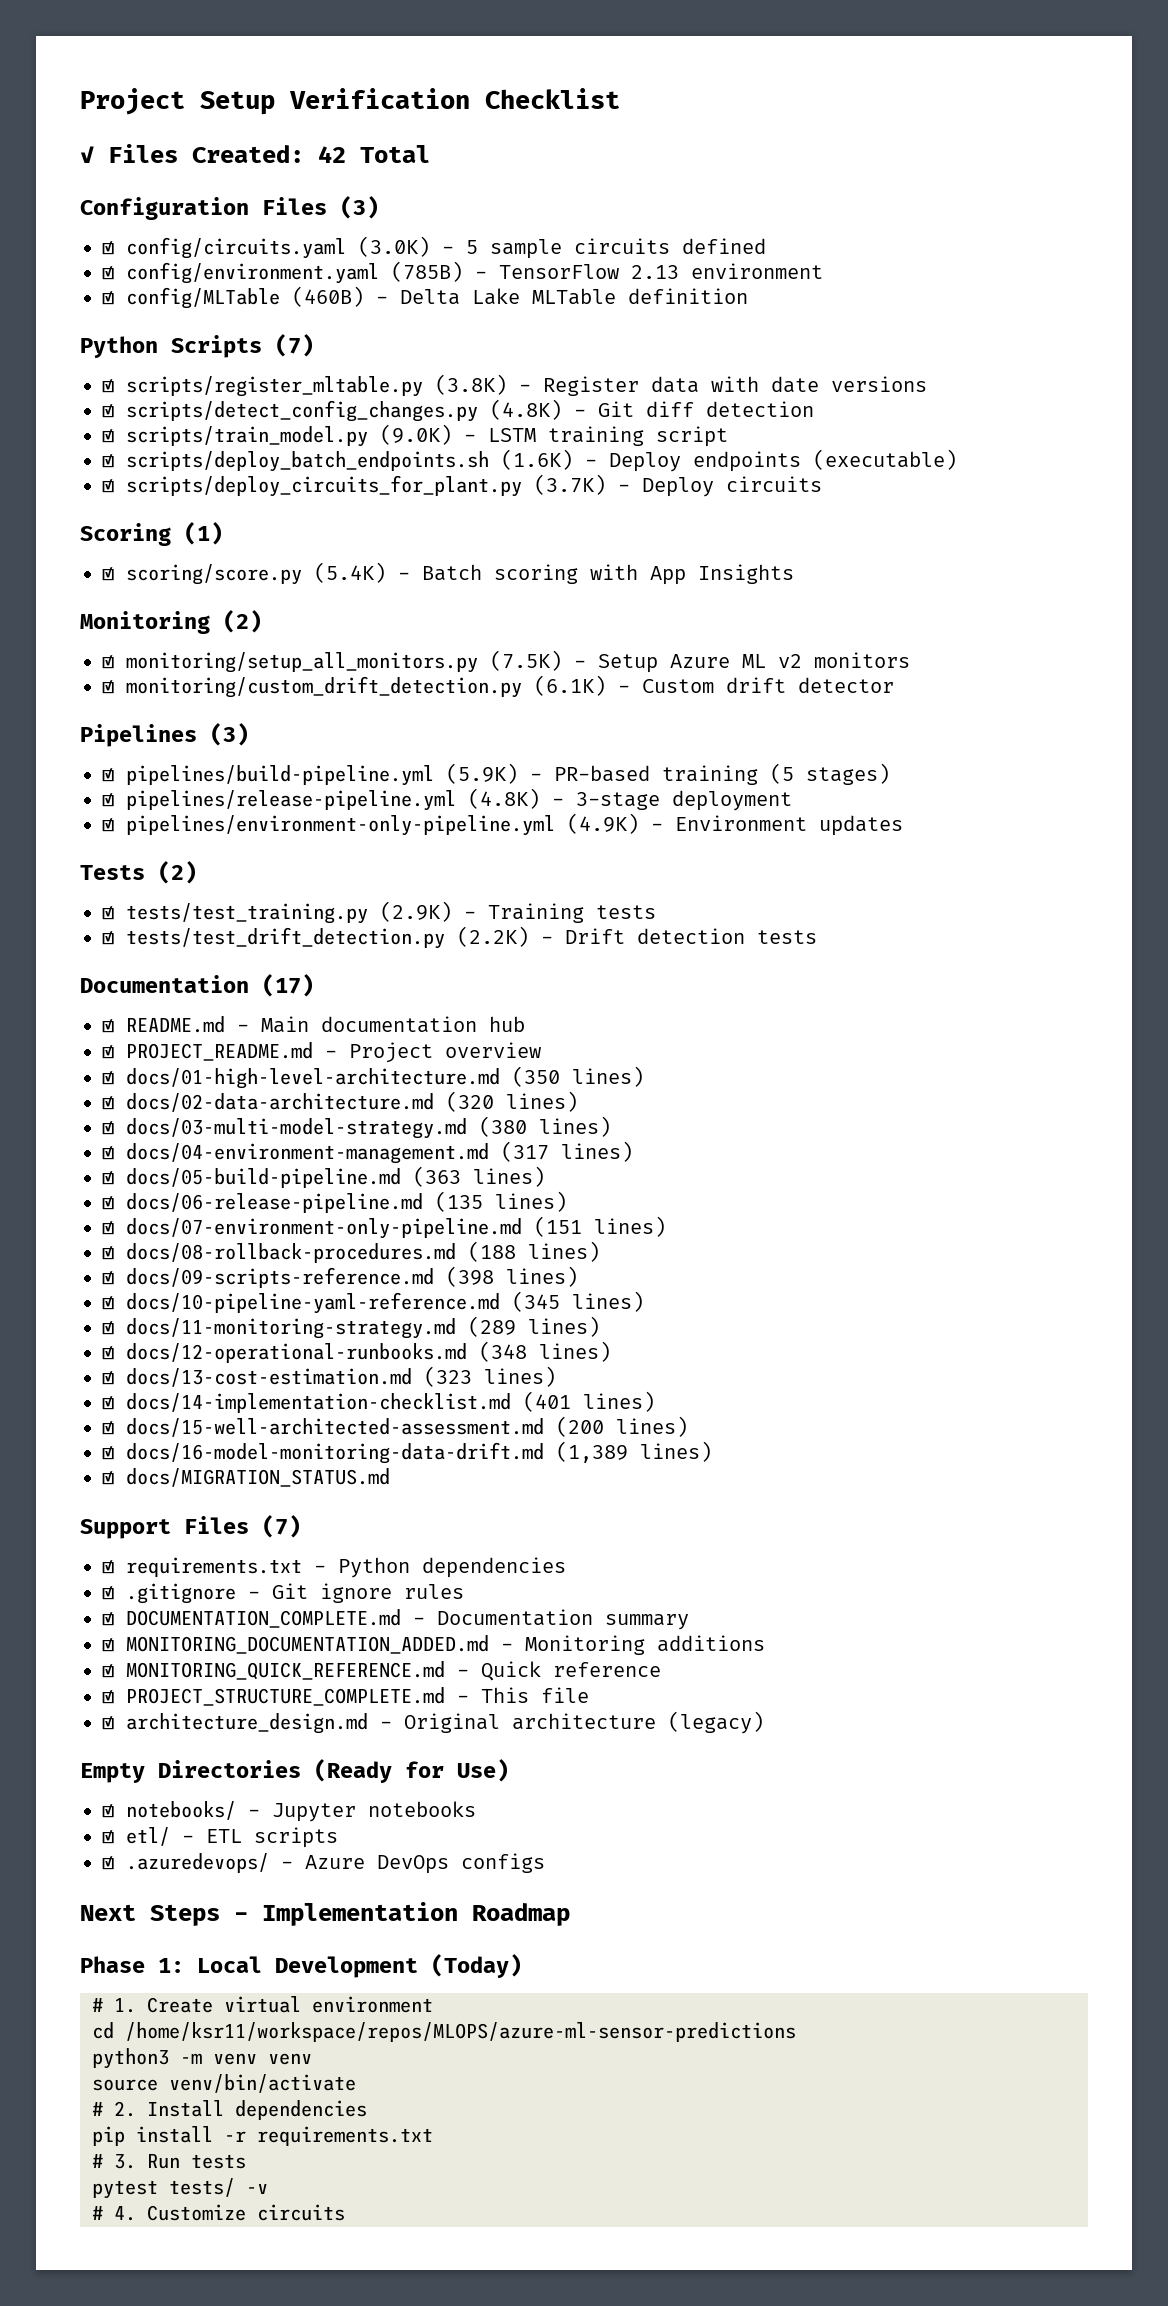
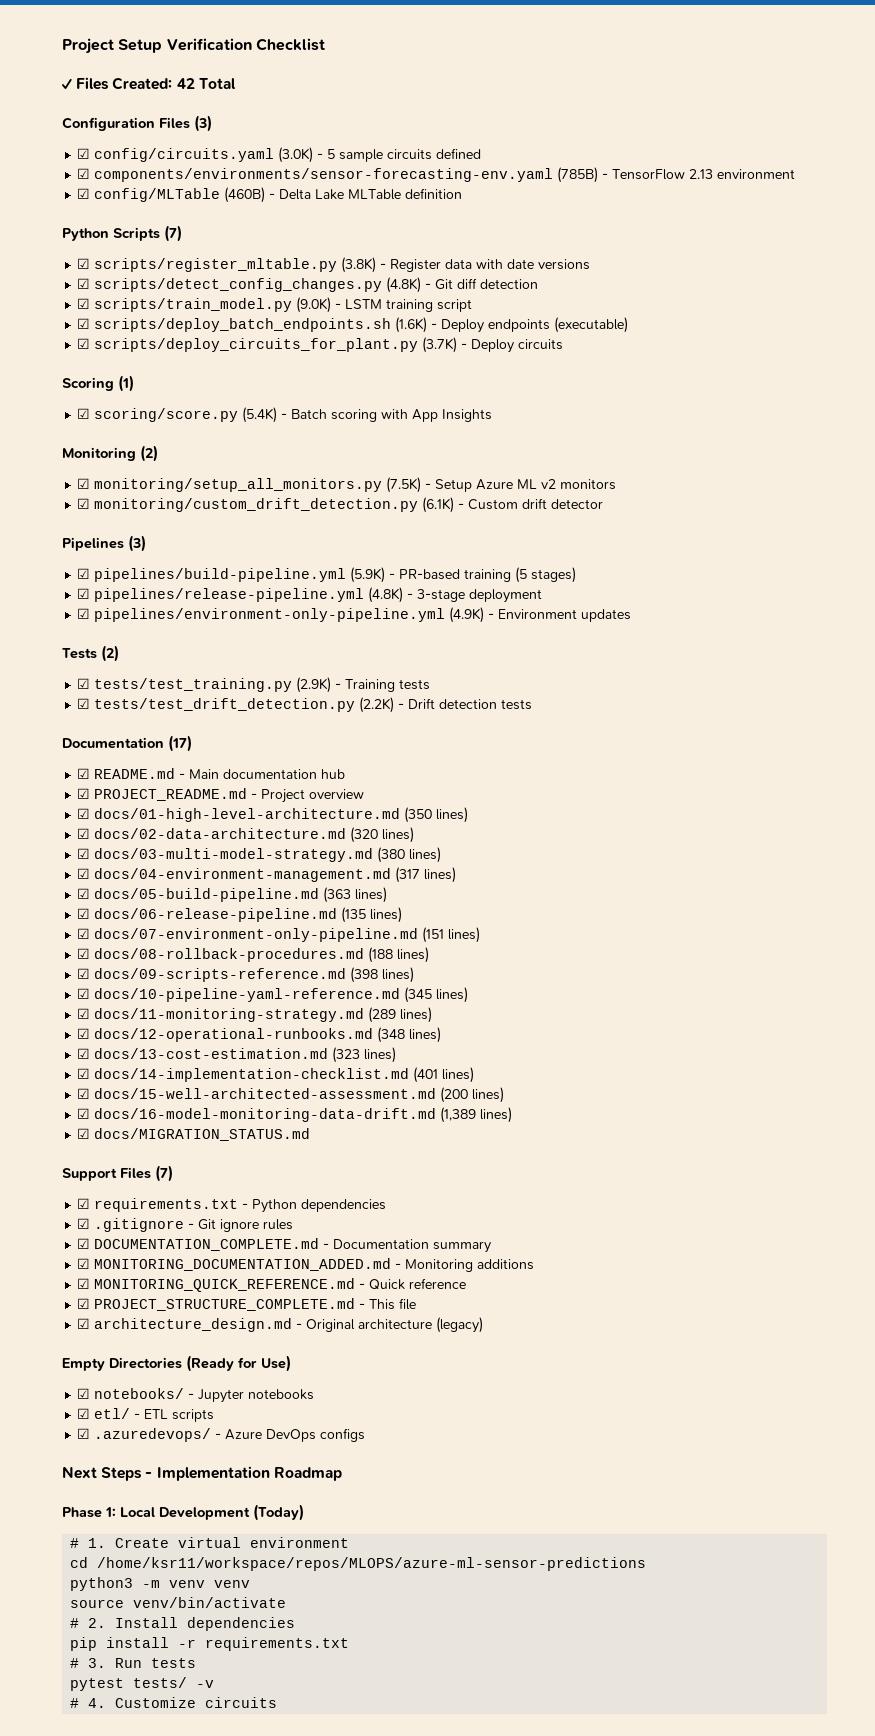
[126,262,379,284] config/environment.yaml -> [94,168,554,182] components/environments/sensor-forecasting-env.yaml

